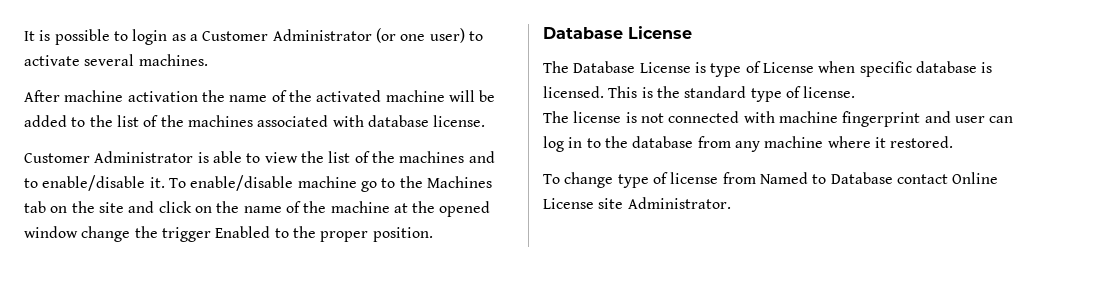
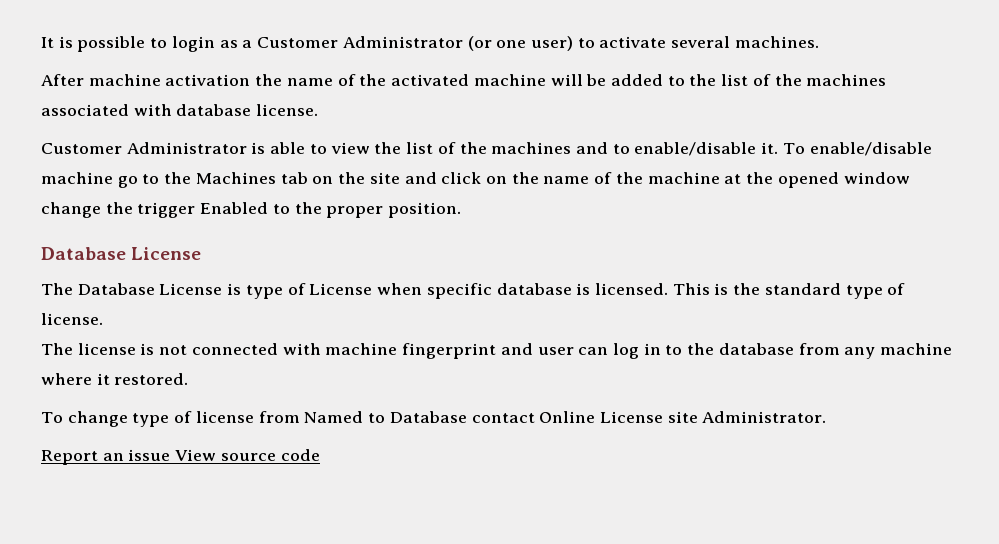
(731, 203) none -> [41,449,320,465] // Report an issue View source code

